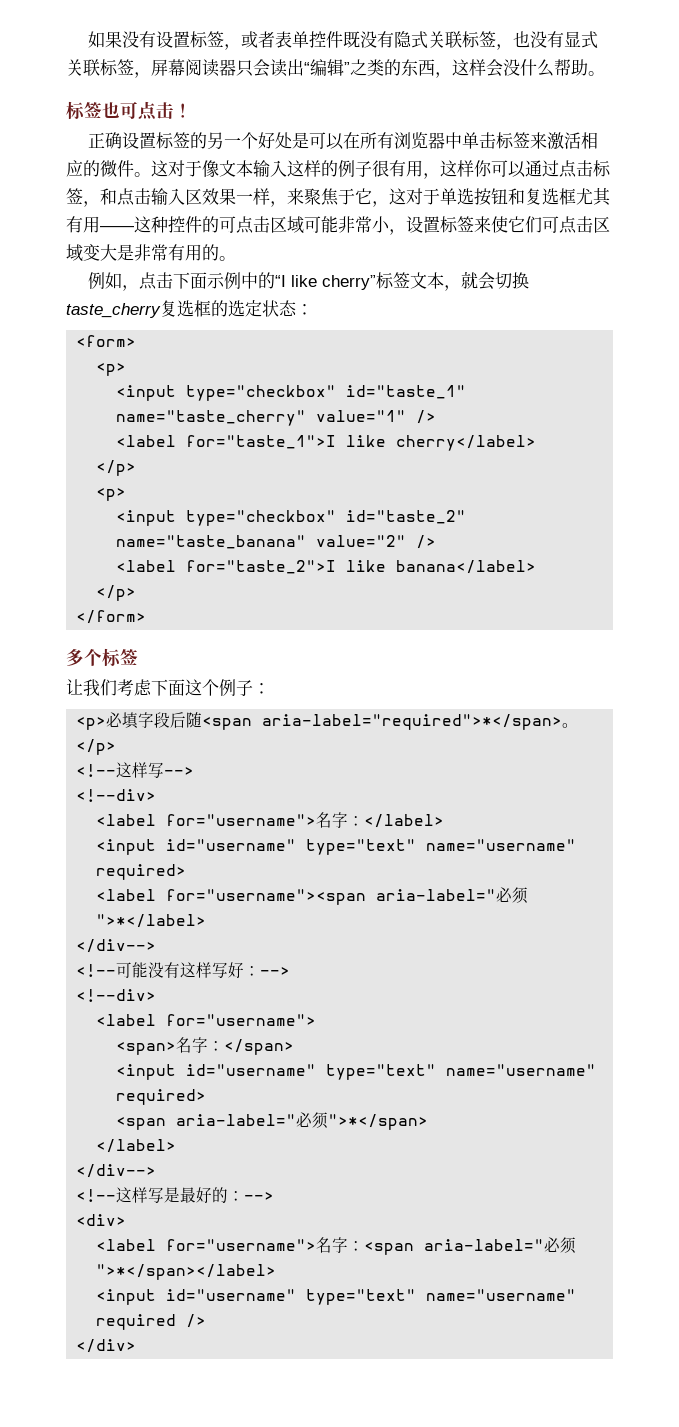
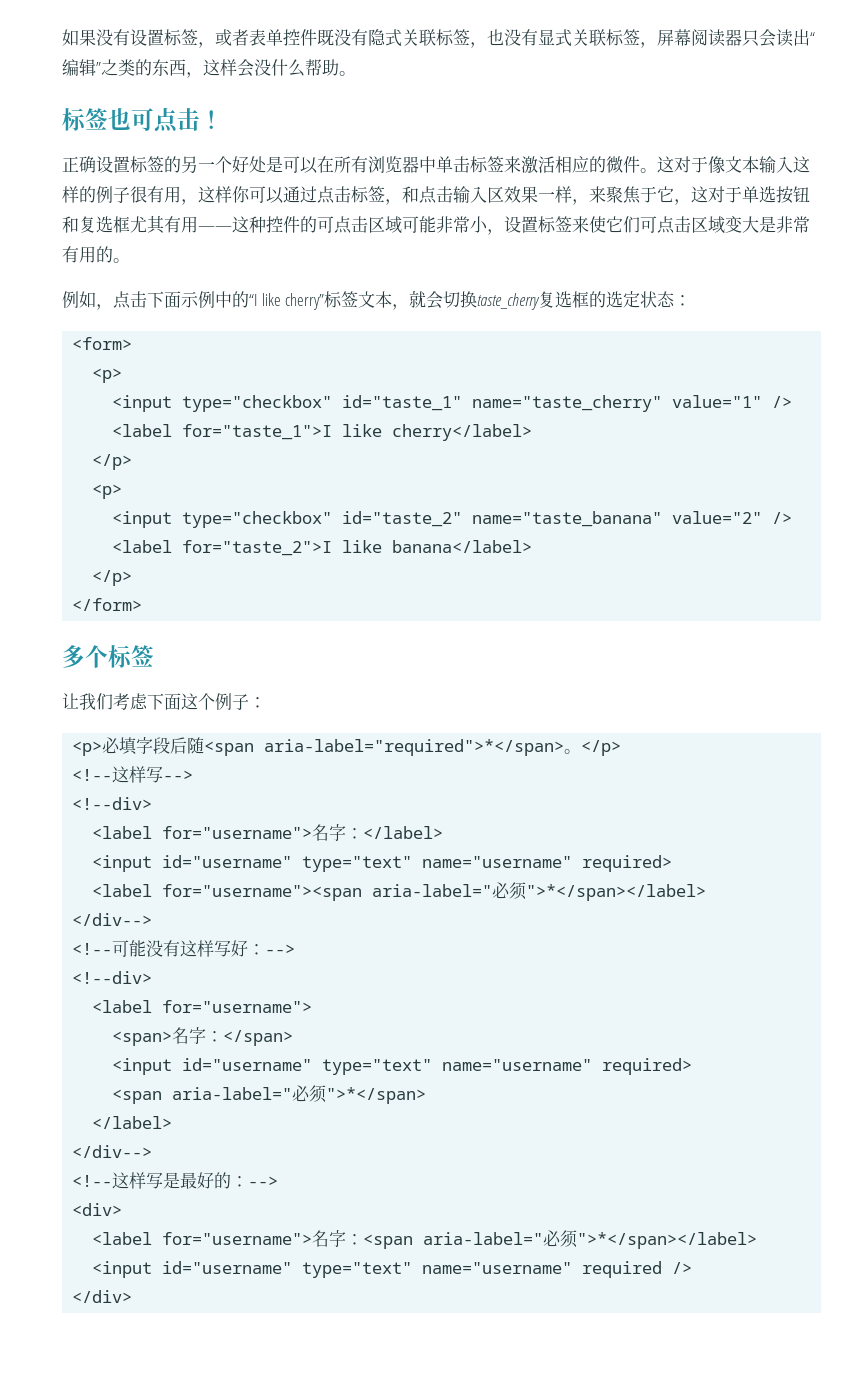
[96,914,207,928] ">*</label> -> [526,884,707,901] ">*</span></label>

